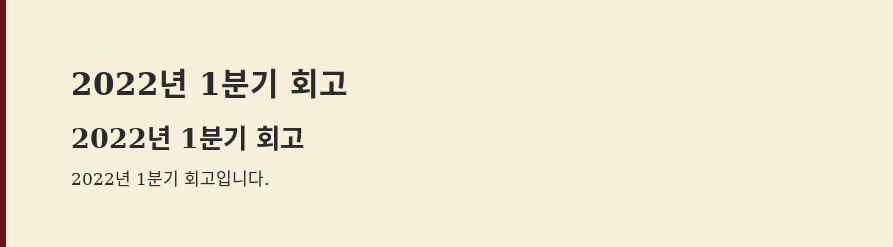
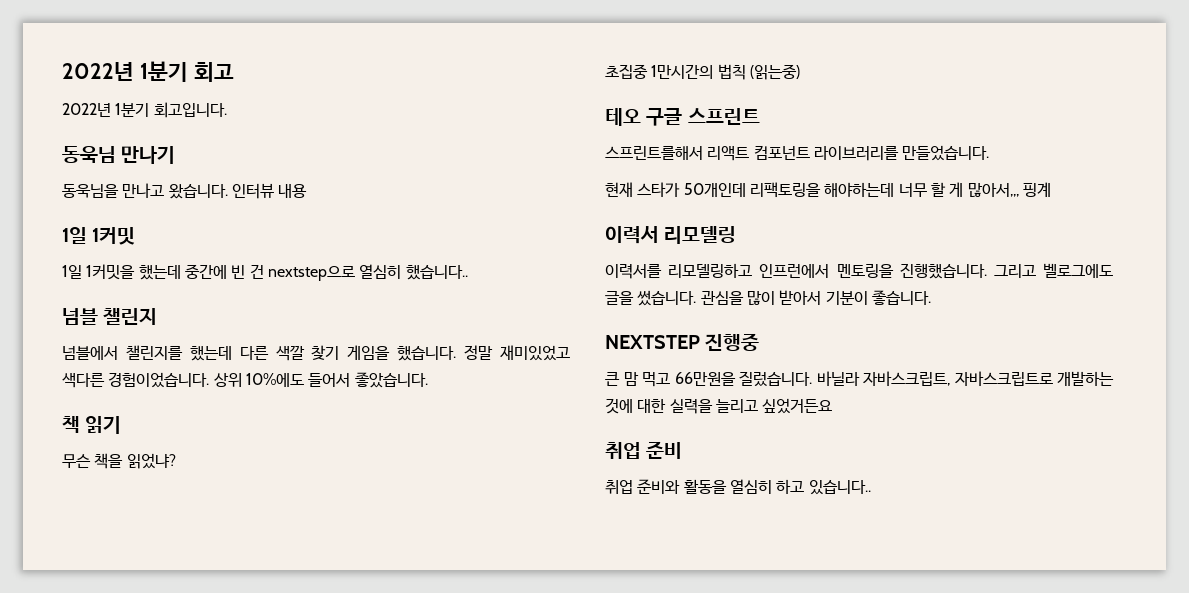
[71,68,348,99] [71,125,304,151] 2022년 1분기 회고 // 2022년 1분기 회고 -> [62,61,234,82] 2022년 1분기 회고
(269, 178) none -> [62,146,176,164] [62,183,308,199] [62,227,136,245] [62,264,468,281] [62,308,158,325] [62,345,571,361] [62,372,428,388] [62,416,122,434] [62,453,176,469] [605,64,800,80] [605,108,760,126] [605,145,990,161] [605,182,1051,198] [605,226,737,244] [605,263,1113,279] [605,290,931,306] [605,333,760,351] [605,371,1114,387] [605,398,833,414] [605,441,683,459] [605,479,871,495] // 동욱님 만나기 // 동욱님을 만나고 왔습니다. 인터뷰 내용 // 1일 1커밋 // 1일 1커밋을 했는데 중간에 빈 건 nextstep으로 열심히 했습니다.. // 넘블 챌린지 // 넘블에서 챌린지를 했는데 다른 색깔 찾기 게임을 했습니다. 정말 재미있었고 색다른 경험이었습니다. 상위 10%에도 들어서 좋았습니다. // 책 읽기 // 무슨 책을 읽었냐? // 초집중 1만시간의 법칙 (읽는중) // 테오 구글 스프린트 // 스프린트를해서 리액트 컴포넌트 라이브러리를 만들었습니다. // 현재 스타가 50개인데 리팩토링을 해야하는데 너무 할 게 많아서,,, 핑계 // 이력서 리모델링 // 이력서를 리모델링하고 인프런에서 멘토링을 진행했습니다. 그리고 벨로그에도 글을 썼습니다. 관심을 많이 받아서 기분이 좋습니다. // NEXTSTEP 진행중 // 큰 맘 먹고 66만원을 질렀습니다. 바닐라 자바스크립트, 자바스크립트로 개발하는 것에 대한 실력을 늘리고 싶었거든요 // 취업 준비 // 취업 준비와 활동을 열심히 하고 있습니다..

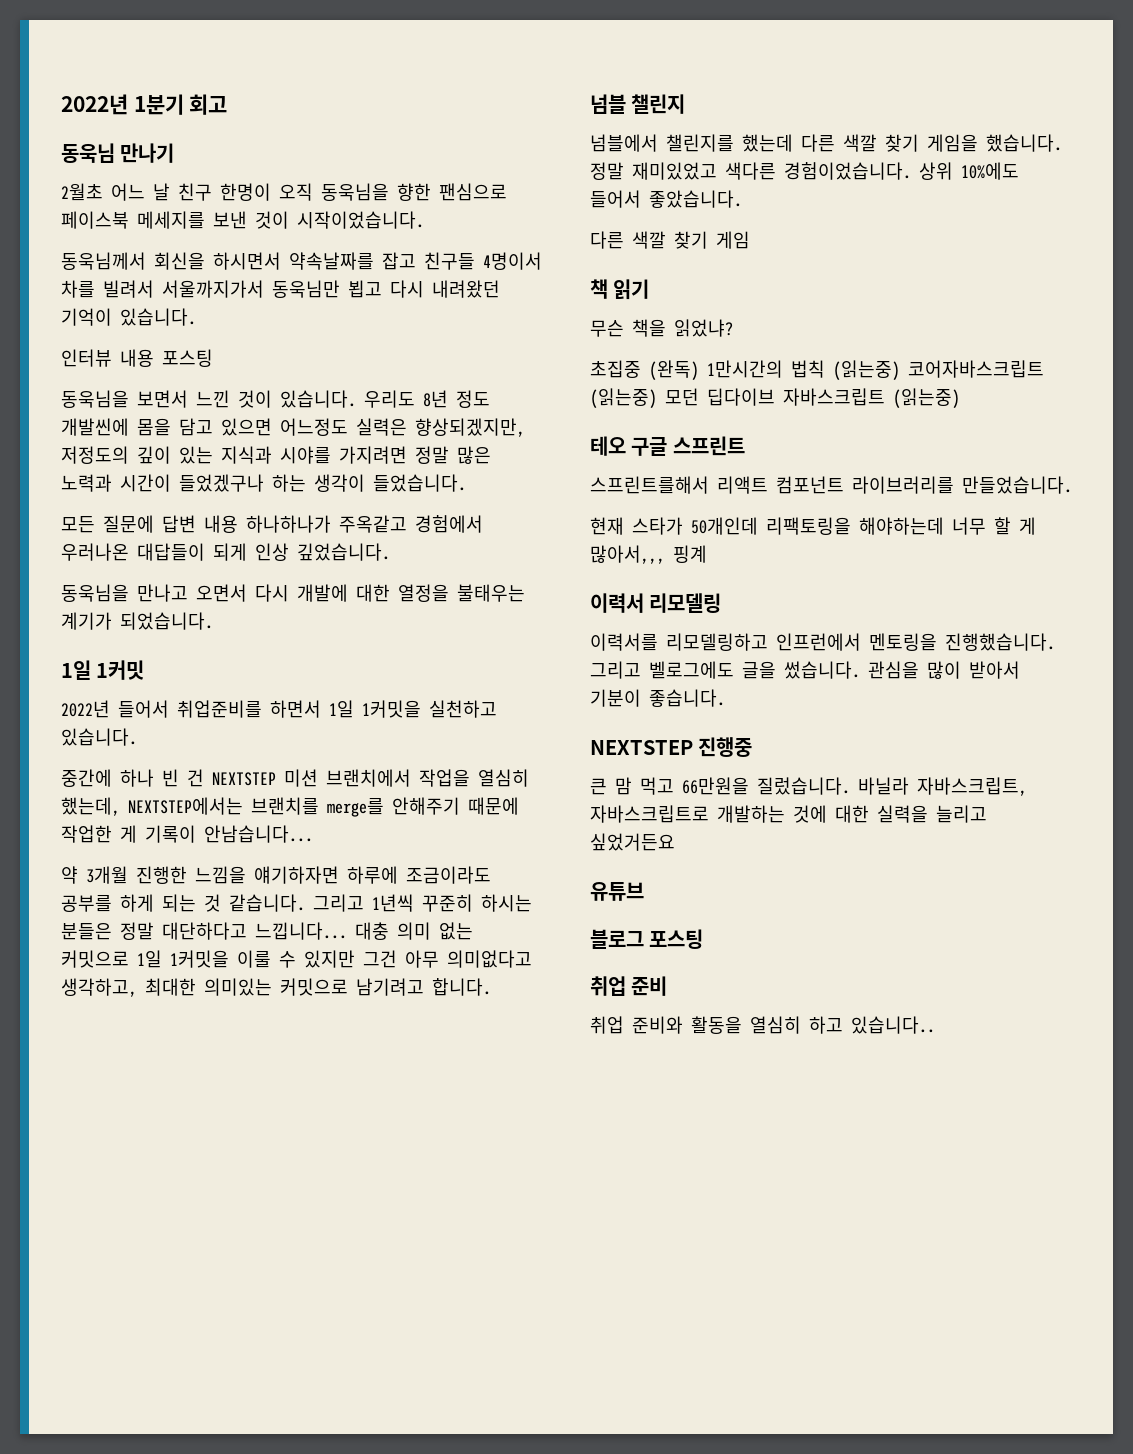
[62,102,227,118] // 2022년 1분기 회고입니다. -> (228, 104) none
[62,183,308,199] [62,227,136,245] [62,264,468,281] 동욱님을 만나고 왔습니다. 인터뷰 내용 // 1일 1커밋 // 1일 1커밋을 했는데 중간에 빈 건 nextstep으로 열심히 했습니다.. -> [61,183,507,201] [61,211,424,229] [61,252,542,270] [61,280,500,298] [61,308,196,326] [61,349,213,367] [61,390,490,408] [61,418,525,437] [61,446,491,464] [61,474,466,492] [61,515,483,533] [61,543,390,561] [61,584,525,602] [61,612,213,630] [61,660,145,680] [61,700,497,718] [61,728,137,746] [61,769,529,787] [61,797,519,817] [61,825,313,843] [61,866,491,884] [61,894,532,912] [61,922,473,940] [61,950,532,968] [61,978,491,997] 2월초 어느 날 친구 한명이 오직 동욱님을 향한 팬심으로 페이스북 메세지를 보낸 것이 시작이었습니다. // 동욱님께서 회신을 하시면서 약속날짜를 잡고 친구들 4명이서 차를 빌려서 서울까지가서 동욱님만 뵙고 다시 내려왔던 기억이 있습니다. // 인터뷰 내용 포스팅 // 동욱님을 보면서 느낀 것이 있습니다. 우리도 8년 정도 개발씬에 몸을 담고 있으면 어느정도 실력은 향상되겠지만, 저정도의 깊이 있는 지식과 시야를 가지려면 정말 많은 노력과 시간이 들었겠구나 하는 생각이 들었습니다. // 모든 질문에 답변 내용 하나하나가 주옥같고 경험에서 우러나온 대답들이 되게 인상 깊었습니다. // 동욱님을 만나고 오면서 다시 개발에 대한 열정을 불태우는 계기가 되었습니다. // 1일 1커밋 // 2022년 들어서 취업준비를 하면서 1일 1커밋을 실천하고 있습니다. // 중간에 하나 빈 건 NEXTSTEP 미션 브랜치에서 작업을 열심히 했는데, NEXTSTEP에서는 브랜치를 merge를 안해주기 때문에 작업한 게 기록이 안남습니다... // 약 3개월 진행한 느낌을 얘기하자면 하루에 조금이라도 공부를 하게 되는 것 같습니다. 그리고 1년씩 꾸준히 하시는 분들은 정말 대단하다고 느낍니다... 대충 의미 없는 커밋으로 1일 1커밋을 이룰 수 있지만 그건 아무 의미없다고 생각하고, 최대한 의미있는 커밋으로 남기려고 합니다.
(428, 380) none -> [590,231,750,249] // 다른 색깔 찾기 게임
(648, 71) none -> [649,360,699,380] (완독)
(800, 72) none -> [908,360,1044,378] [590,388,960,408] 코어자바스크립트 (읽는중) 모던 딥다이브 자바스크립트 (읽는중)
(833, 406) none -> [590,882,644,901] [590,929,704,949] // 유튜브 // 블로그 포스팅

